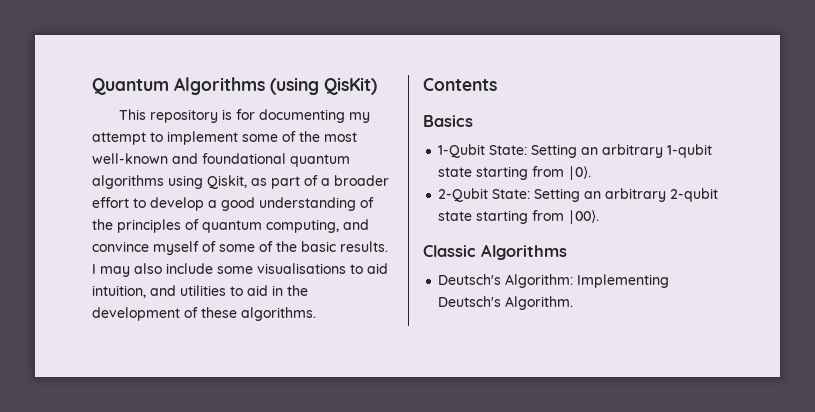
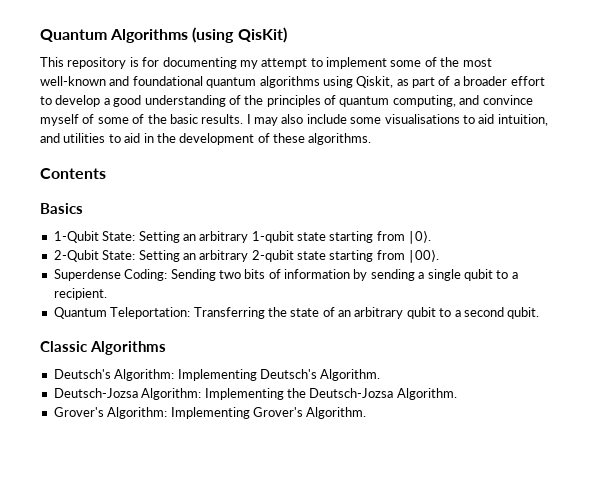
(600, 217) none -> [53,269,518,281] [53,288,107,300] [53,307,540,319] // Superdense Coding: Sending two bits of information by sending a single qubit to a recipient. // Quantum Teleportation: Transferring the state of an arbitrary qubit to a second qubit.
(574, 303) none -> [53,388,457,400] [53,407,367,419] // Deutsch-Jozsa Algorithm: Implementing the Deutsch-Jozsa Algorithm. // Grover's Algorithm: Implementing Grover's Algorithm.

